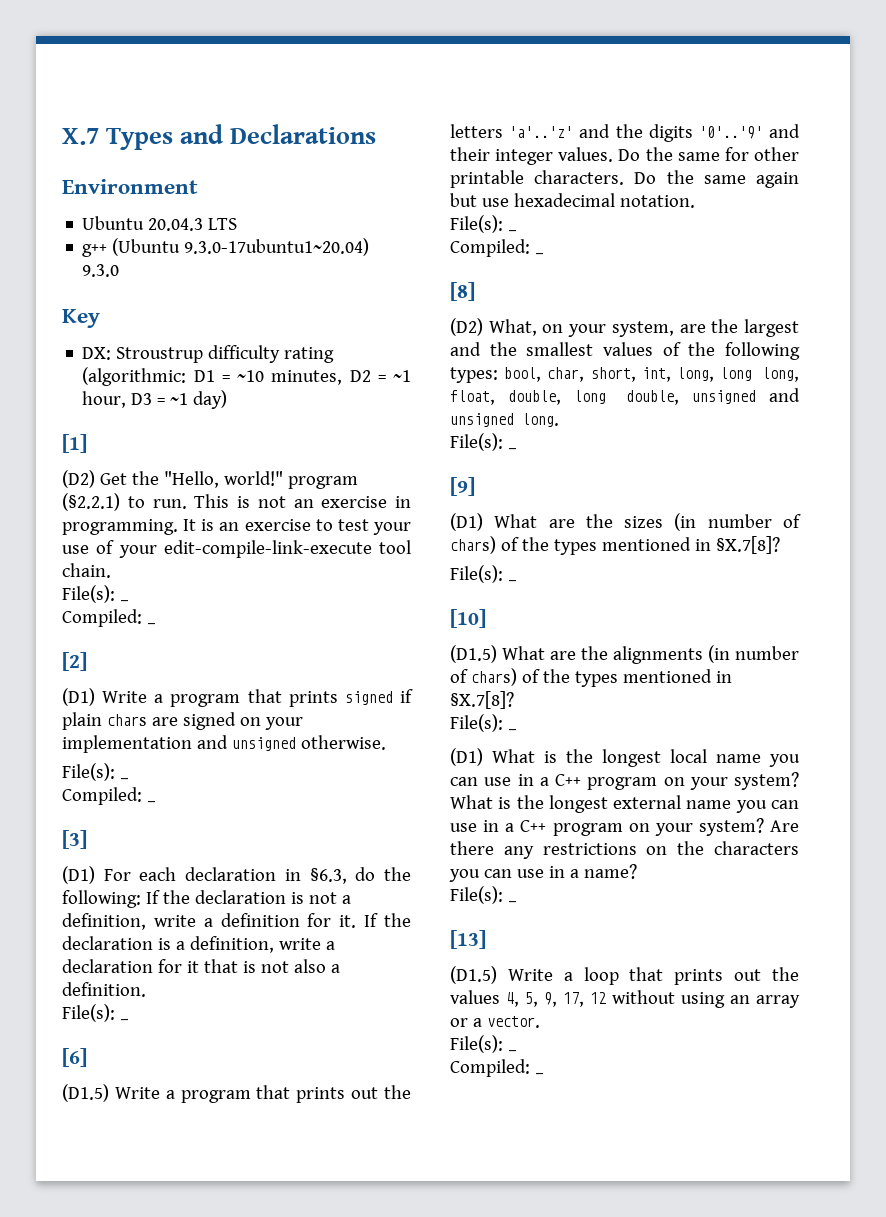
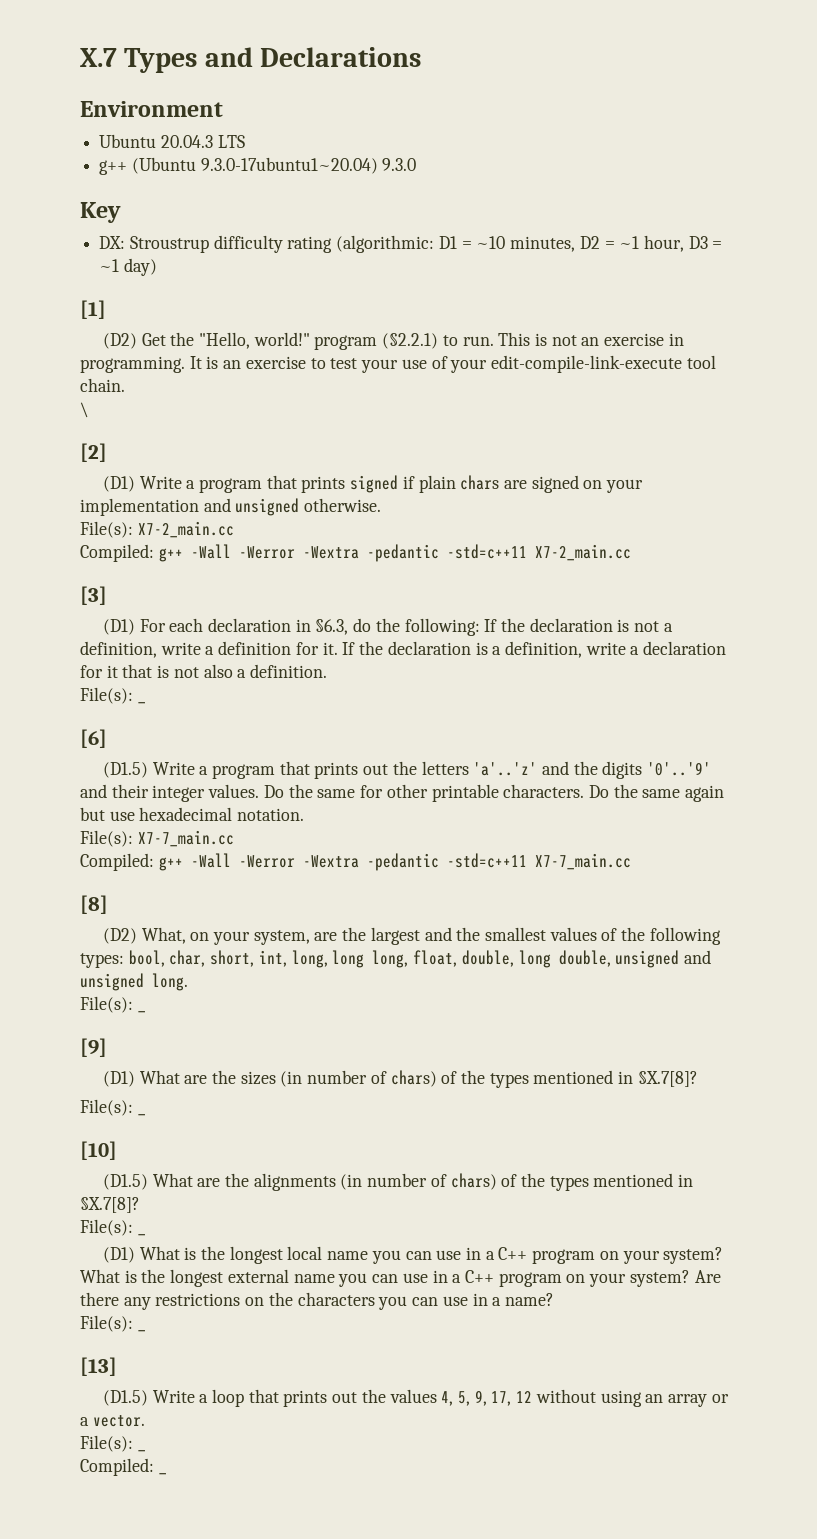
[62,585,128,603] [62,609,155,627] File(s): _ // Compiled: _ -> [80,402,89,418] \
[119,778,128,780] [62,787,155,805] _ // Compiled: _ -> [137,521,234,538] [80,544,631,562] X7-2_main.cc // Compiled: g++ -Wall -Werror -Wextra -pedantic -std=c++11 X7-2_main.cc
[507,230,516,232] [450,239,543,257] _ // Compiled: _ -> [137,830,234,847] [80,853,631,871] X7-7_main.cc // Compiled: g++ -Wall -Werror -Wextra -pedantic -std=c++11 X7-7_main.cc

